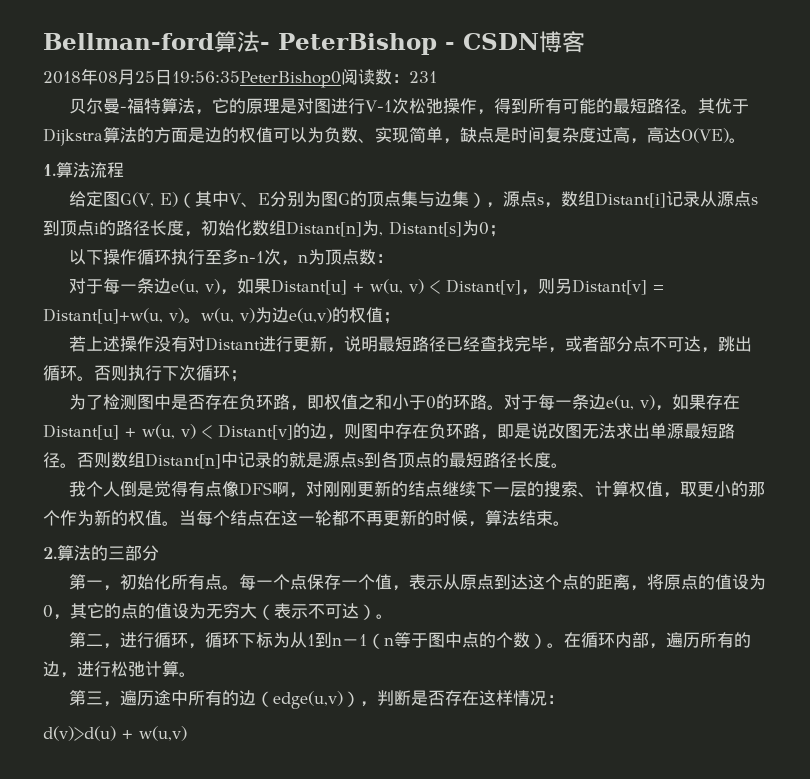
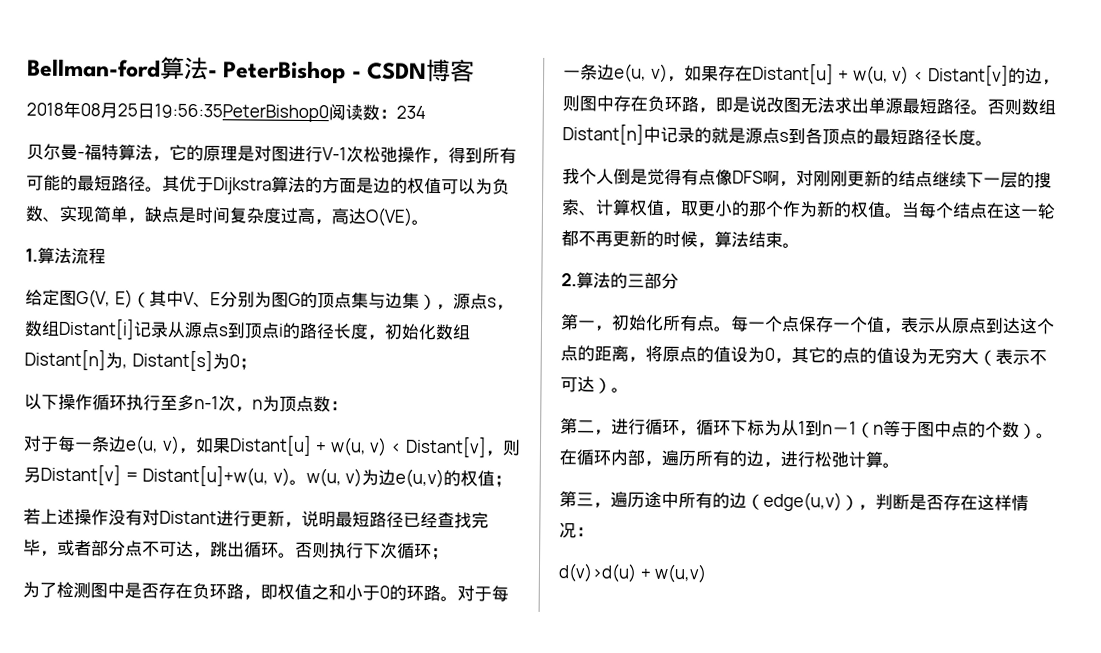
[409,71,437,83] 231 -> [396,105,426,119] 234

